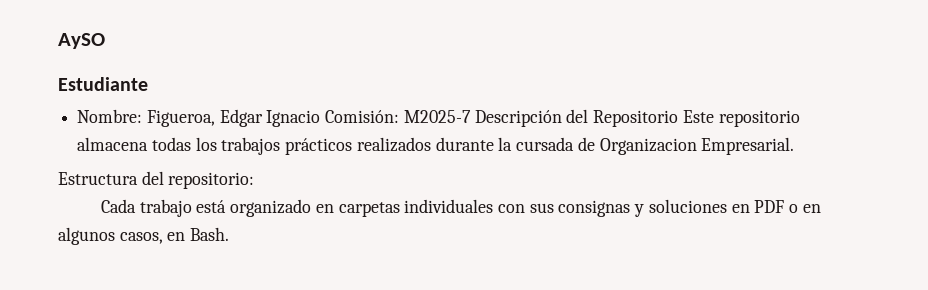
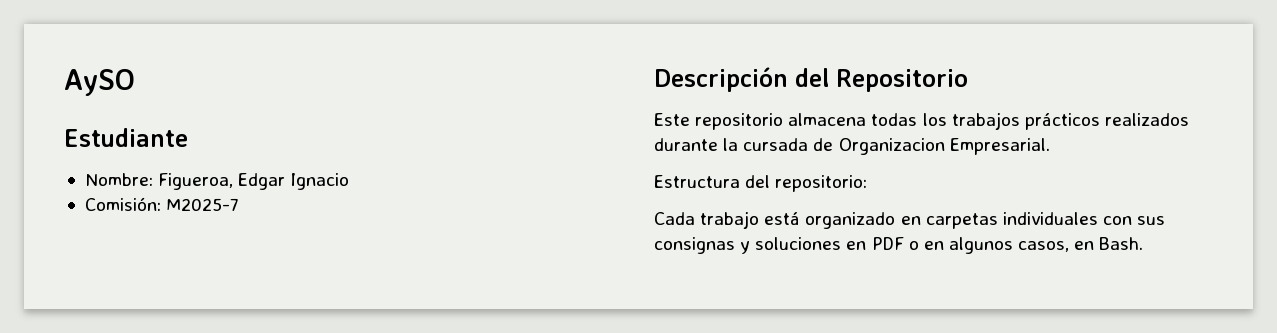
(321, 118) none -> (350, 181) //
(471, 116) none -> (240, 204) //
(679, 118) none -> (968, 80) //

